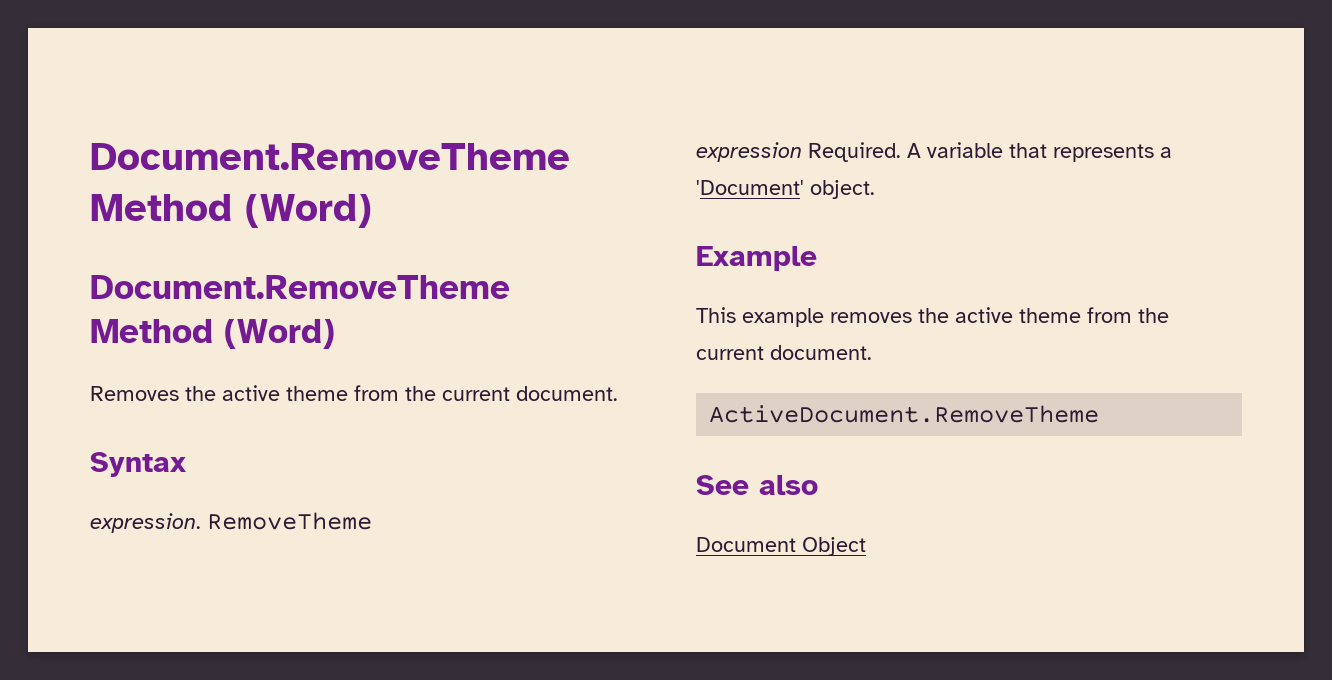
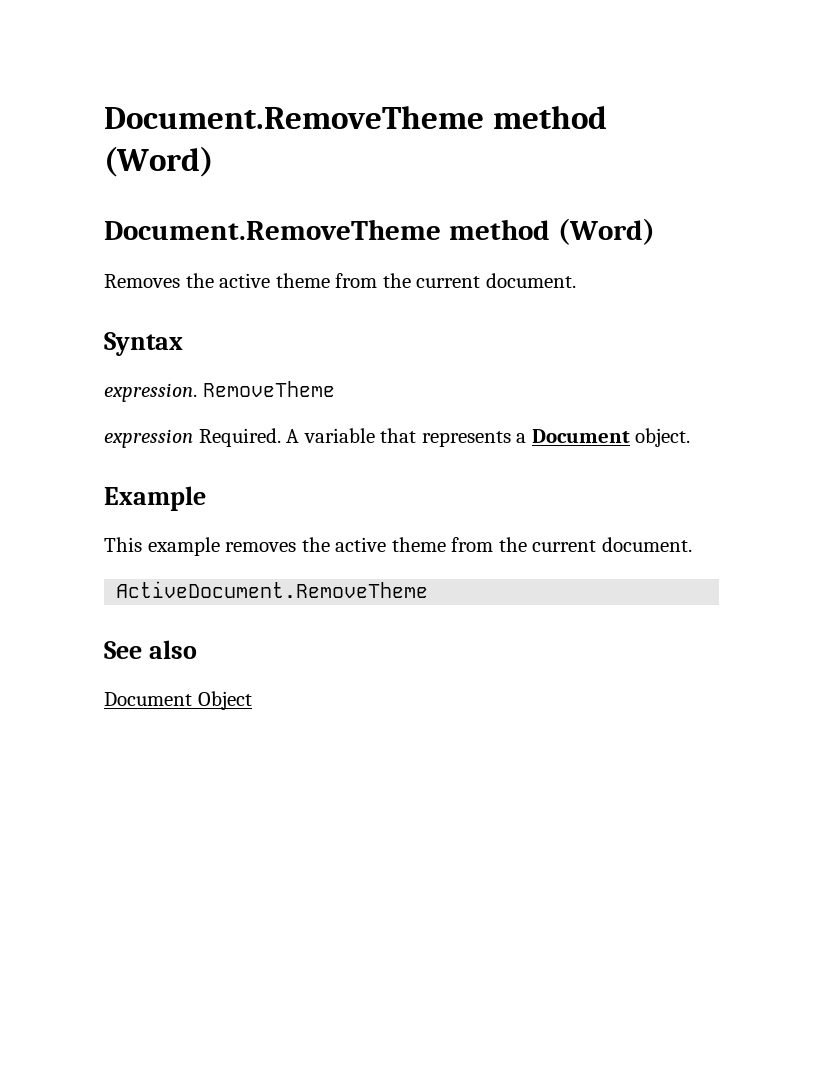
[90,143,570,170] [90,194,232,221] Document.RemoveTheme Method -> [104,106,607,129] Document.RemoveTheme method
[90,319,213,343] Method -> [448,219,550,240] method
[696,180,804,195] 'Document' -> [531,429,630,443] Document

